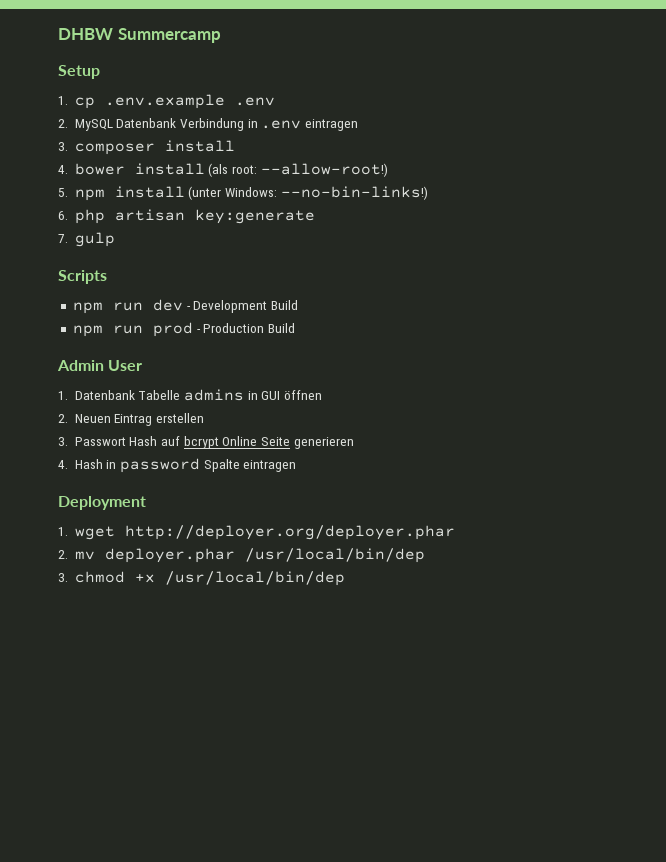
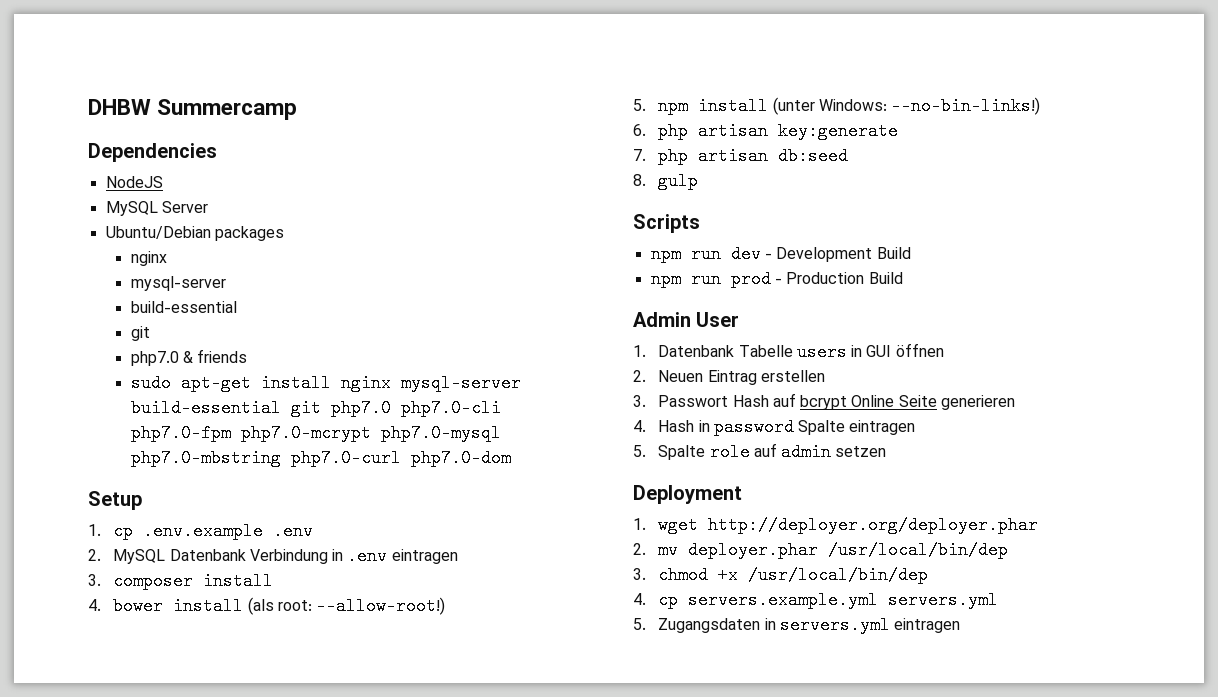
(221, 35) none -> [88,143,217,162] [105,176,163,188] [105,201,208,216] [105,226,284,241] [130,251,167,266] [130,276,226,291] [130,301,237,313] [130,326,150,341] [130,349,248,366] [130,374,521,392] [130,399,501,417] [130,424,501,442] [130,449,511,467] // Dependencies // NodeJS // MySQL Server // Ubuntu/Debian packages // nginx // mysql-server // build-essential // git // php7.0 & friends // sudo apt-get install nginx mysql-server build-essential git php7.0 php7.0-cli php7.0-fpm php7.0-mcrypt php7.0-mysql php7.0-mbstring php7.0-curl php7.0-dom
(68, 238) none -> [658,147,849,165] [633,174,646,186] php artisan db:seed // 8.
[184,389,245,401] admins -> [796,343,847,361] users
(297, 466) none -> [633,443,887,461] // 5. Spalte role auf admin setzen
(345, 578) none -> [633,591,999,609] [633,616,961,634] // 4. cp servers.example.yml servers.yml // 5. Zugangsdaten in servers.yml eintragen

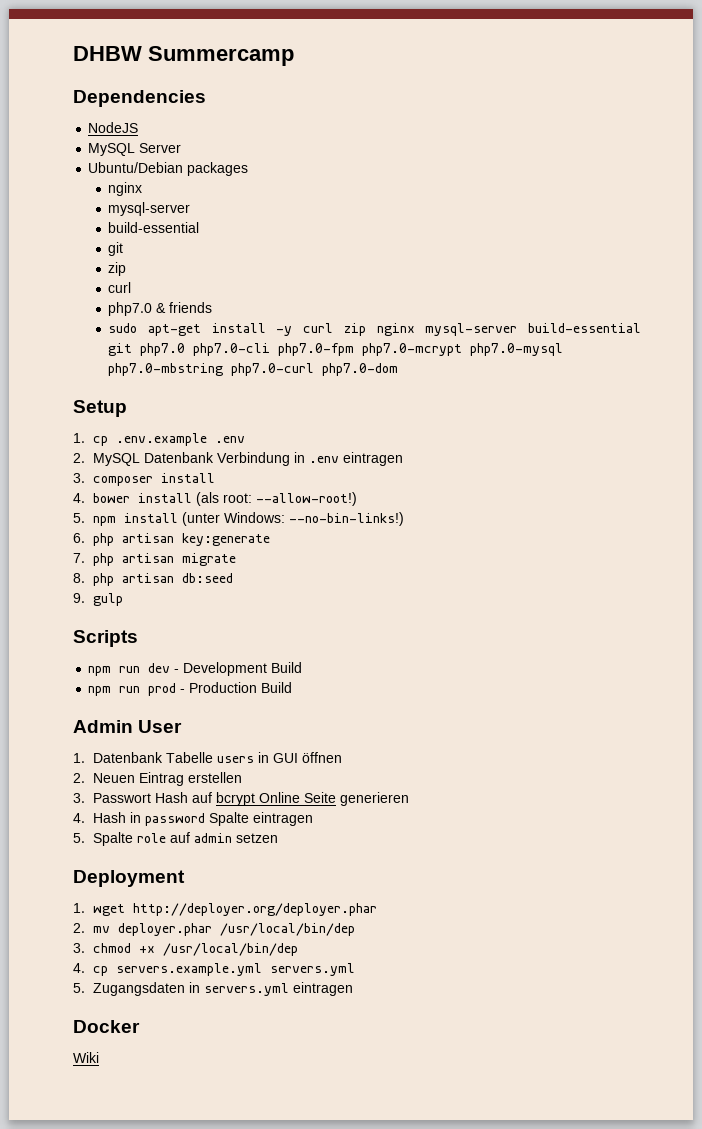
(150, 333) none -> [108,262,127,276] [108,282,132,293] // zip // curl
(331, 383) none -> [276,323,366,336] -y curl zip
(769, 156) none -> [181,553,236,566] [73,573,174,586] migrate // 8. php artisan
[633,174,646,186] 8. -> [73,593,85,603] 9.
(961, 625) none -> [73,1020,140,1033] [73,1052,99,1063] // Docker // Wiki

